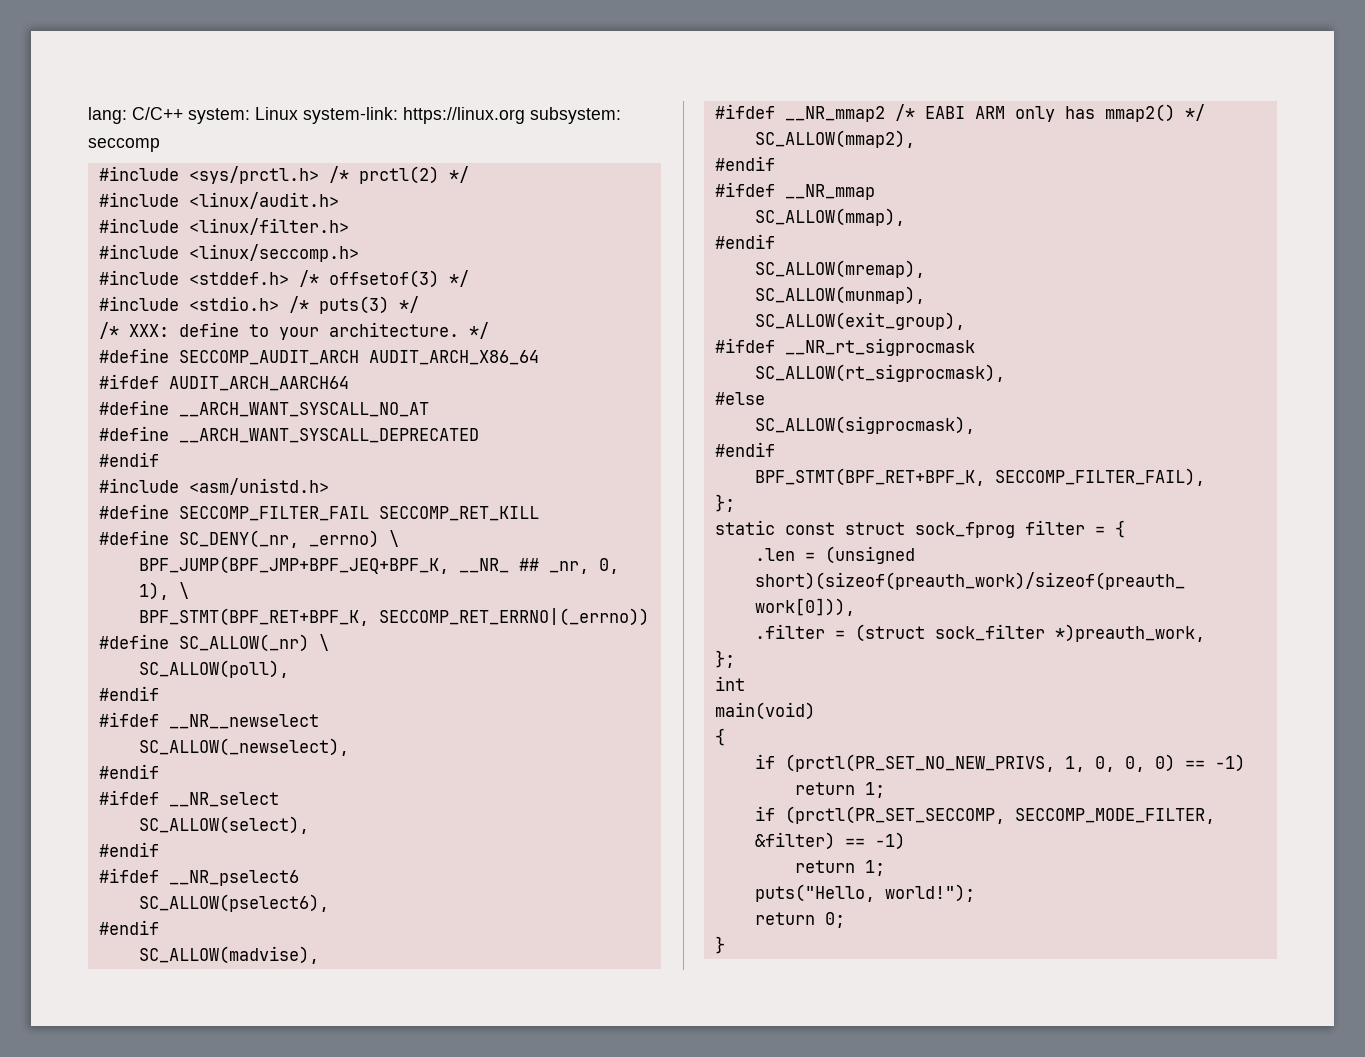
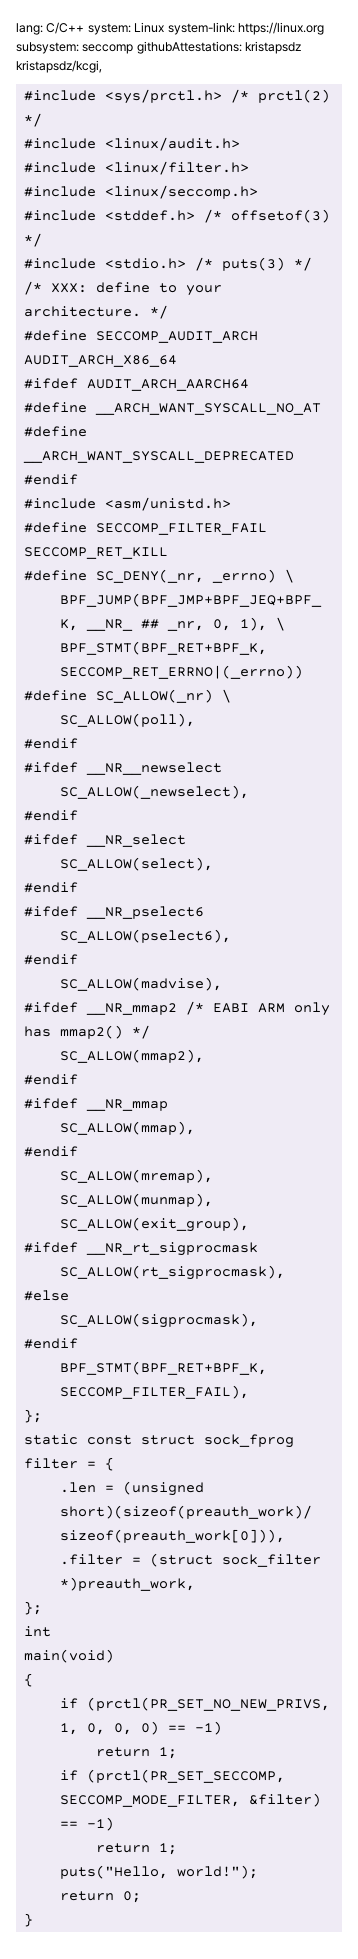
(160, 145) none -> [136,41,302,54] [16,60,102,73] githubAttestations: kristapsdz kristapsdz/kcgi,

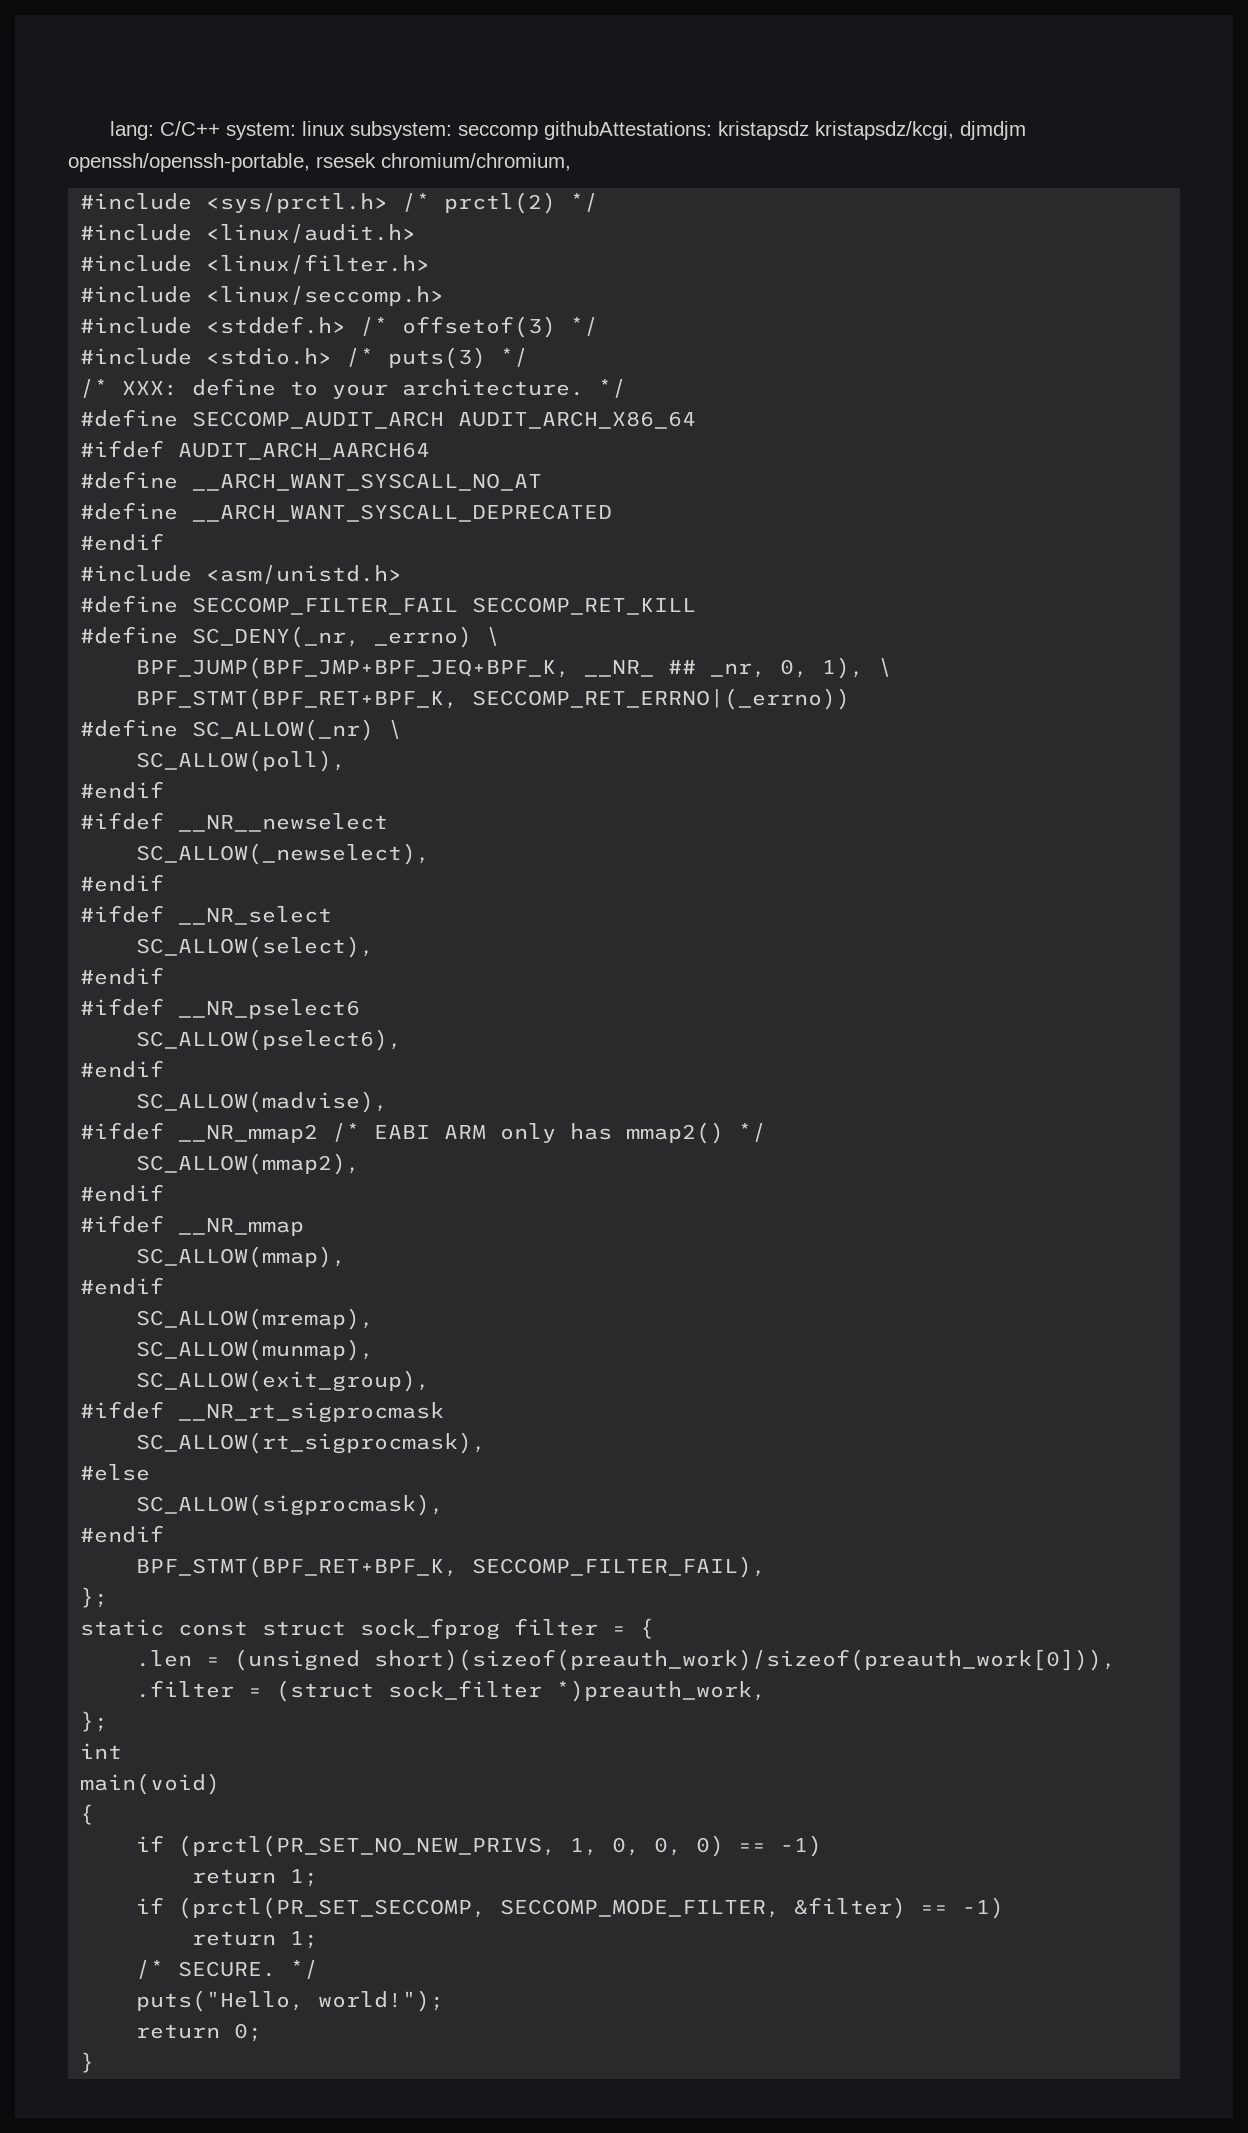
[134,22,324,35] Linux system-link: https://linux.org -> [301,121,345,136] linux
(102, 66) none -> [959,121,1026,140] [68,153,571,172] djmdjm openssh/openssh-portable, rsesek chromium/chromium,
(177, 1849) none -> [136,1960,319,1979] // /* SECURE. */

